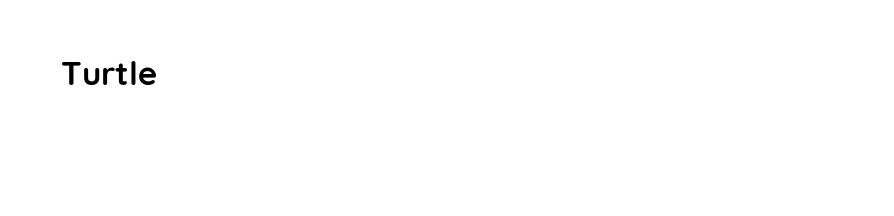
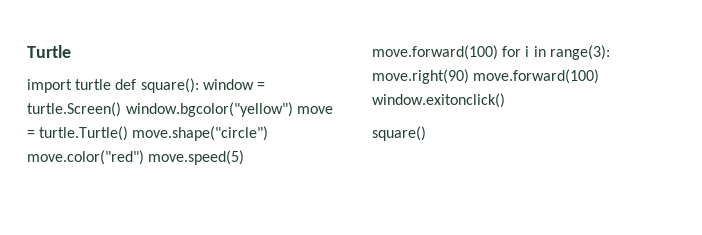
(157, 73) none -> [27,78,265,93] [27,102,333,117] [27,126,269,141] [27,150,245,165] [372,45,610,60] [372,69,600,84] [372,93,505,108] [372,126,426,141] // import turtle def square(): window = turtle.Screen() window.bgcolor("yellow") move = turtle.Turtle() move.shape("circle") move.color("red") move.speed(5) move.forward(100) for i in range(3): move.right(90) move.forward(100) window.exitonclick() // square()

